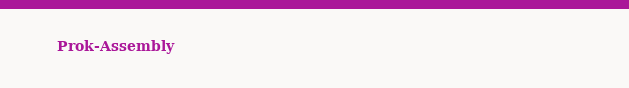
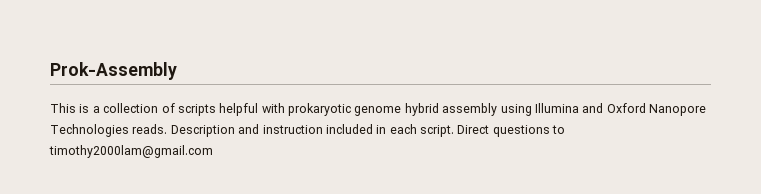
(175, 47) none -> [50,103,706,116] [50,124,566,137] [49,145,213,158] // This is a collection of scripts helpful with prokaryotic genome hybrid assembly using Illumina and Oxford Nanopore Technologies reads. Description and instruction included in each script. Direct questions to timothy2000lam@gmail.com

